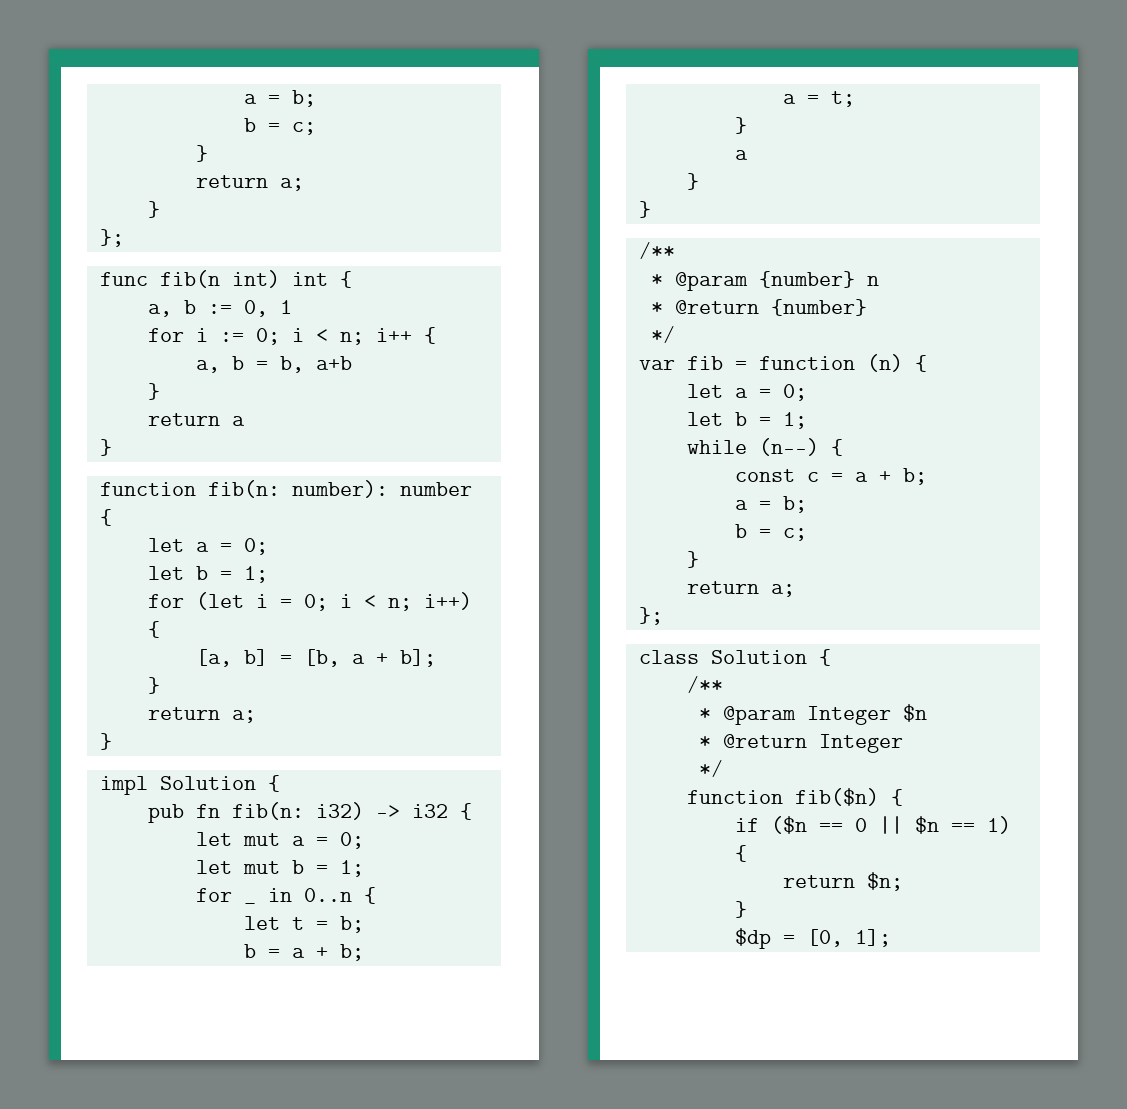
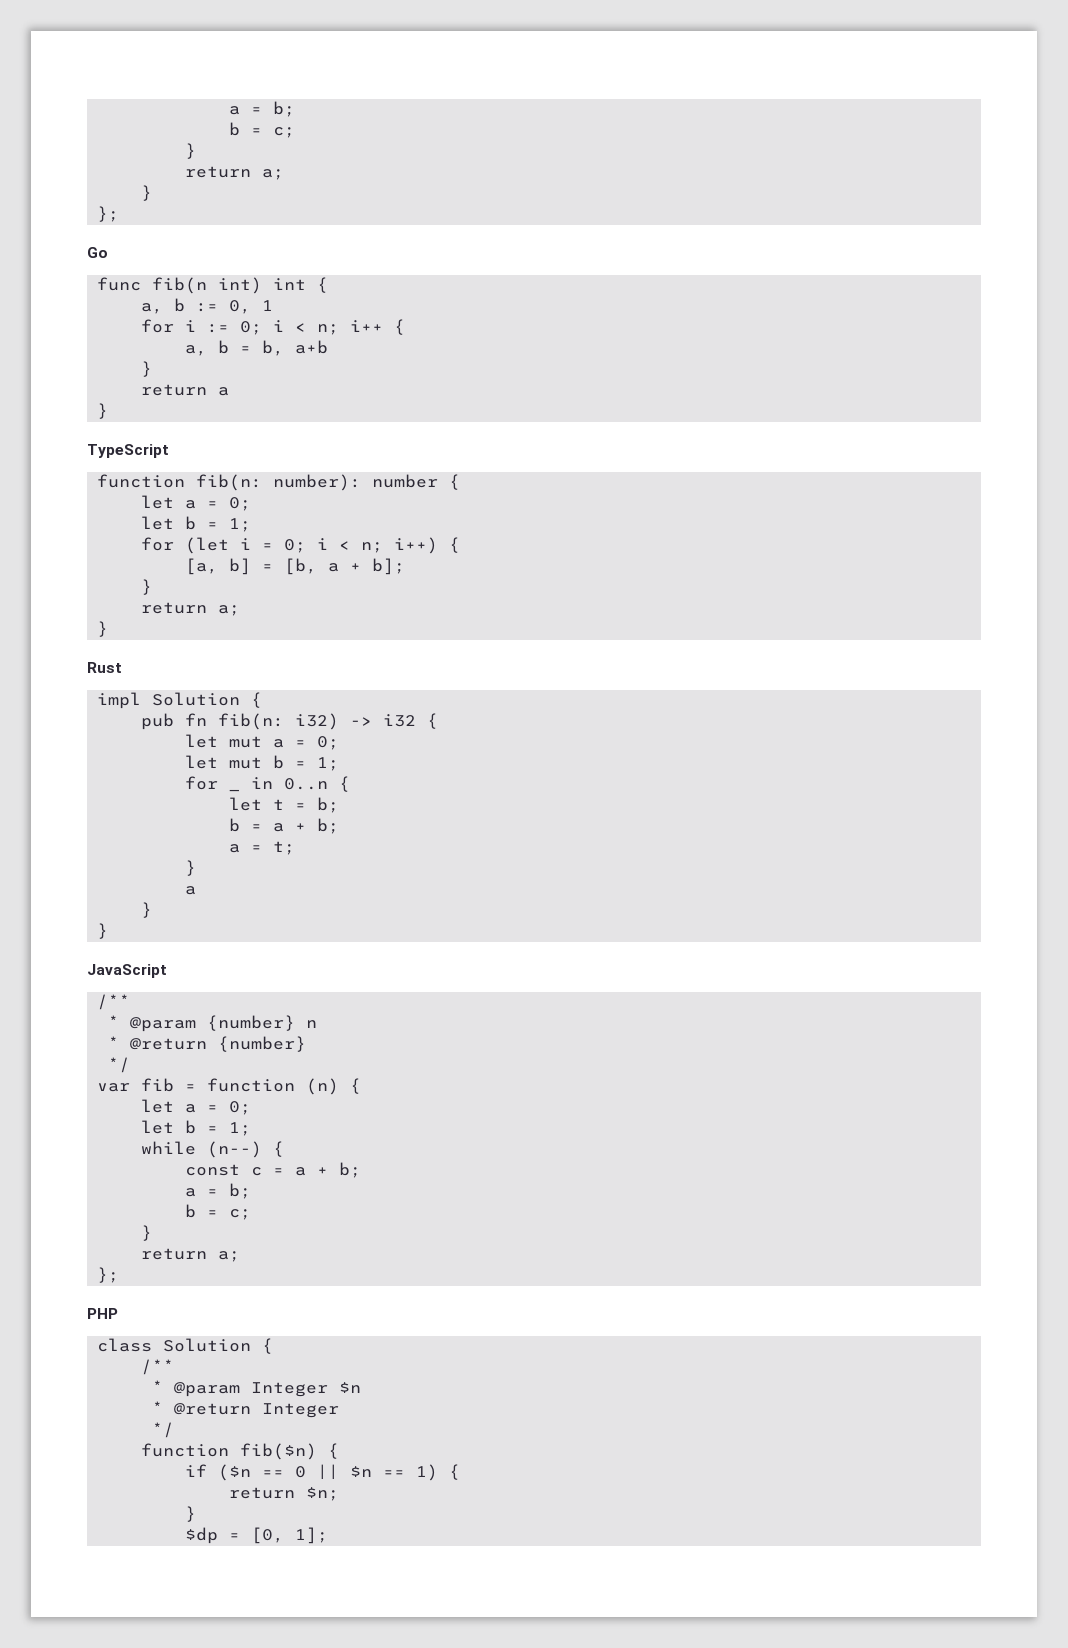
(124, 238) none -> [87,247,108,258] // Go
(112, 447) none -> [87,444,169,458] // TypeScript
(112, 741) none -> [87,662,122,673] // Rust
(651, 209) none -> [87,964,167,978] // JavaScript
(663, 616) none -> [87,1308,118,1319] // PHP

